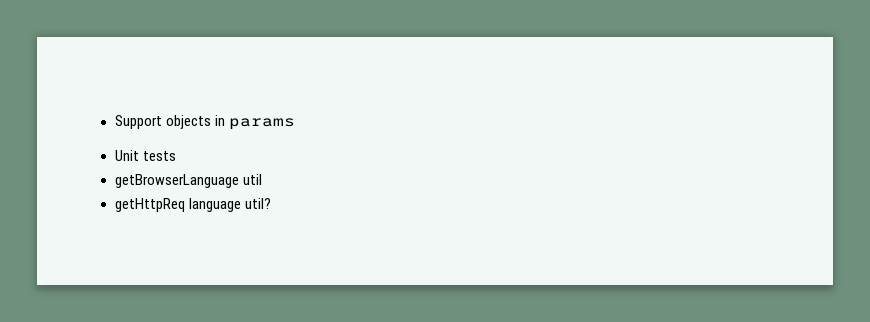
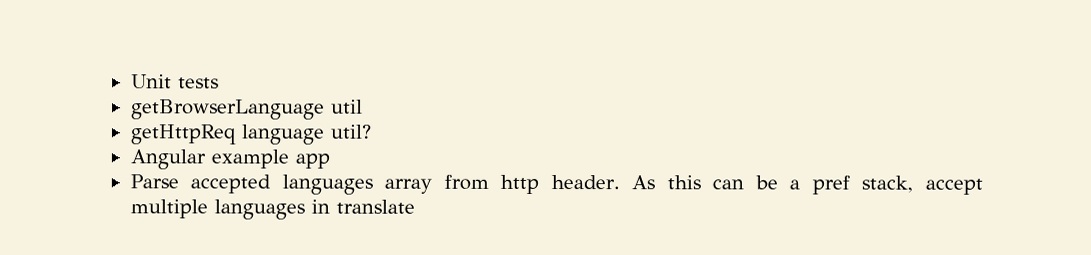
[114,115,295,130] Support objects in params // -> (130, 81) none
(271, 203) none -> [129,149,330,170] [129,174,983,195] [129,199,415,220] // Angular example app // Parse accepted languages array from http header. As this can be a pref stack, accept multiple languages in translate

